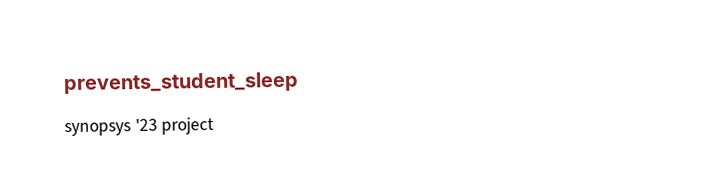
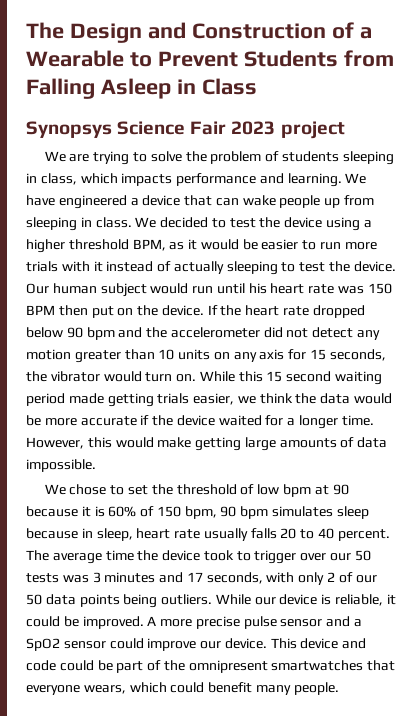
[63,71,299,95] [64,116,215,137] prevents_student_sleep // synopsys '23 project -> [26,22,372,43] [26,50,394,67] [26,78,257,99] [26,121,345,139] [44,151,394,165] [26,173,367,187] [26,195,375,209] [26,217,372,231] [26,239,377,253] [26,261,396,275] [26,283,392,297] [26,305,365,318] [26,327,381,340] [26,349,386,363] [26,371,383,385] [26,393,393,407] [26,415,374,429] [26,437,388,451] [26,459,96,472] [44,484,349,497] [26,506,369,519] [26,528,390,541] [26,550,371,564] [26,572,377,585] [26,594,396,608] [26,616,363,629] [26,638,367,651] [26,660,396,673] [26,682,339,695] The Design and Construction of a Wearable to Prevent Students from Falling Asleep in Class // Synopsys Science Fair 2023 project // We are trying to solve the problem of students sleeping in class, which impacts performance and learning. We have engineered a device that can wake people up from sleeping in class. We decided to test the device using a higher threshold BPM, as it would be easier to run more trials with it instead of actually sleeping to test the device. Our human subject would run until his heart rate was 150 BPM then put on the device. If the heart rate dropped below 90 bpm and the accelerometer did not detect any motion greater than 10 units on any axis for 15 seconds, the vibrator would turn on. While this 15 second waiting period made getting trials easier, we think the data would be more accurate if the device waited for a longer time. However, this would make getting large amounts of data impossible. // We chose to set the threshold of low bpm at 90 because it is 60% of 150 bpm, 90 bpm simulates sleep because in sleep, heart rate usually falls 20 to 40 percent. The average time the device took to trigger over our 50 tests was 3 minutes and 17 seconds, with only 2 of our 50 data points being outliers. While our device is reliable, it could be improved. A more precise pulse sensor and a SpO2 sensor could improve our device. This device and code could be part of the omnipresent smartwatches that everyone wears, which could benefit many people.

